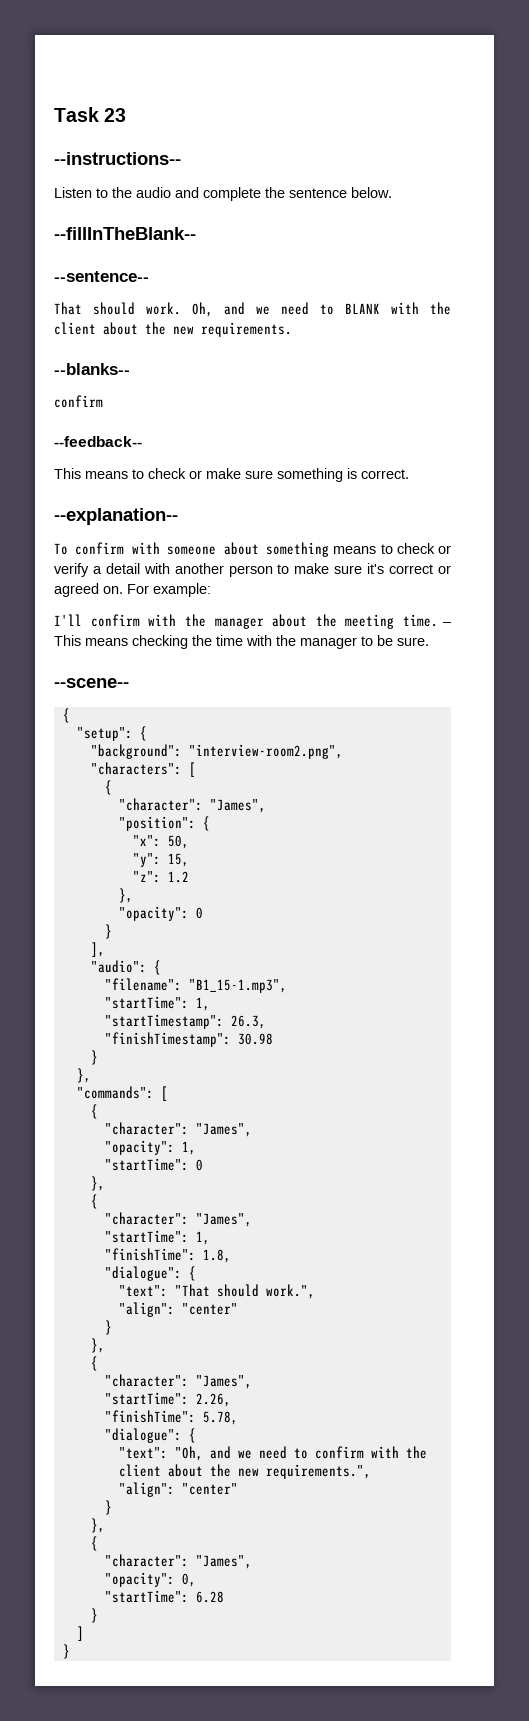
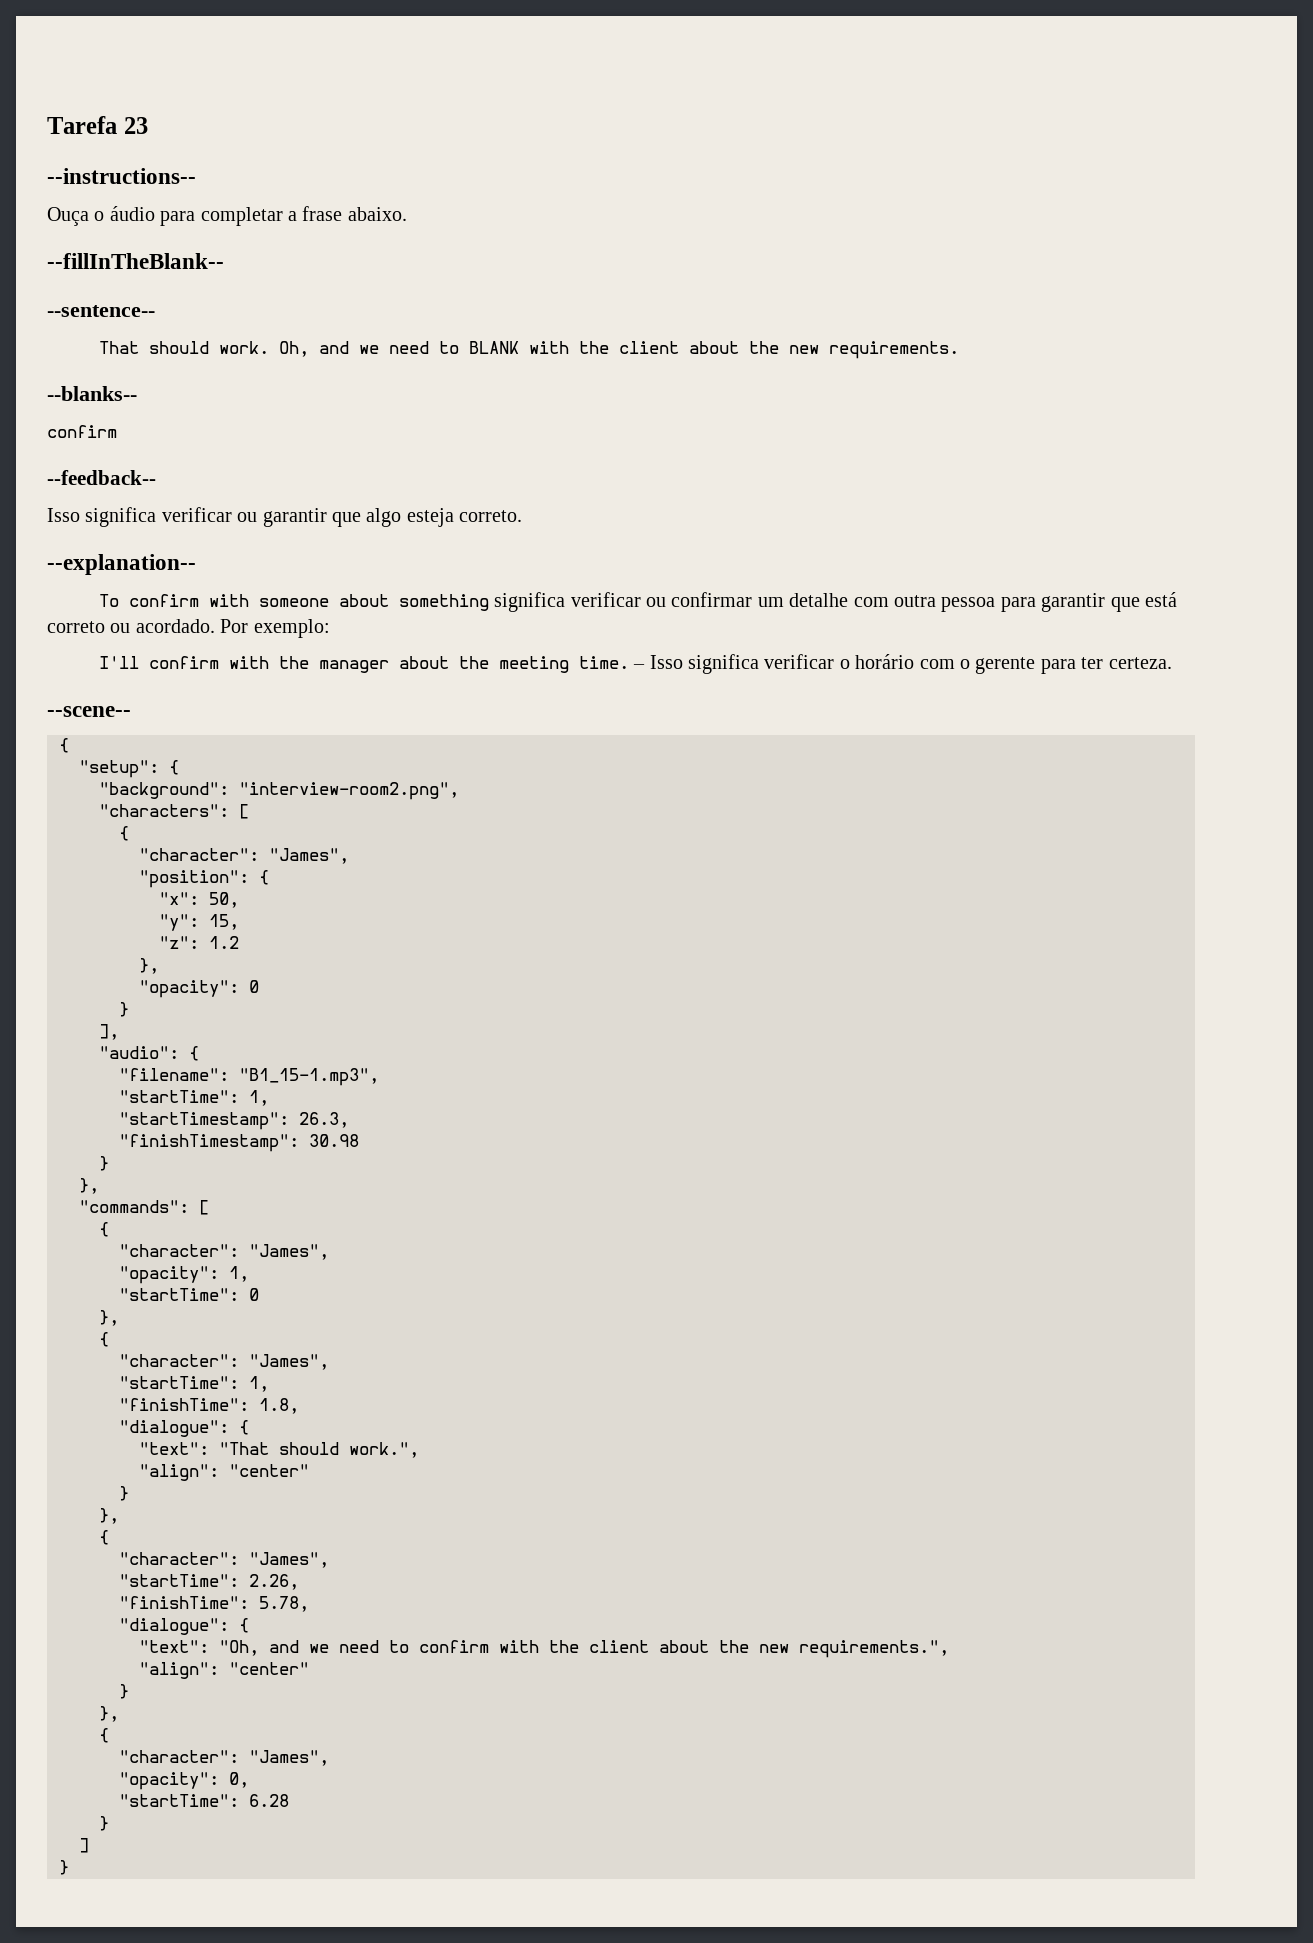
[54,107,99,122] Task -> [47,116,117,134] Tarefa
[54,187,392,201] Listen to the audio and complete the sentence below. -> [47,206,407,226] Ouça o áudio para completar a frase abaixo.
[54,468,409,482] This means to check or make sure something is correct. -> [47,507,523,527] Isso significa verificar ou garantir que algo esteja correto.
[333,543,451,554] [54,563,452,577] [54,583,211,597] means to check or verify a detail with another person to make sure it's correct or agreed on. For example: -> [494,592,1178,612] [47,619,330,638] significa verificar ou confirmar um detalhe com outra pessoa para garantir que está correto ou acordado. Por exemplo:
[54,635,429,649] This means checking the time with the manager to be sure. -> [649,654,1172,674] Isso significa verificar o horário com o gerente para ter certeza.

